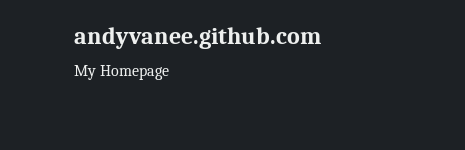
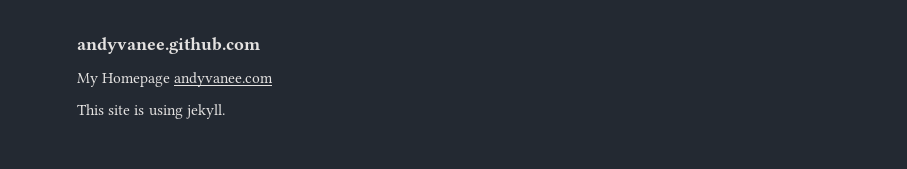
(170, 72) none -> [174,72,274,87] [77,104,225,119] andyvanee.com // This site is using jekyll.

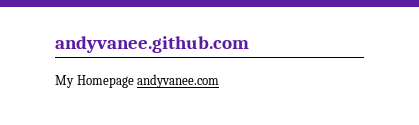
[77,104,225,119] // This site is using jekyll. -> (220, 81) none

